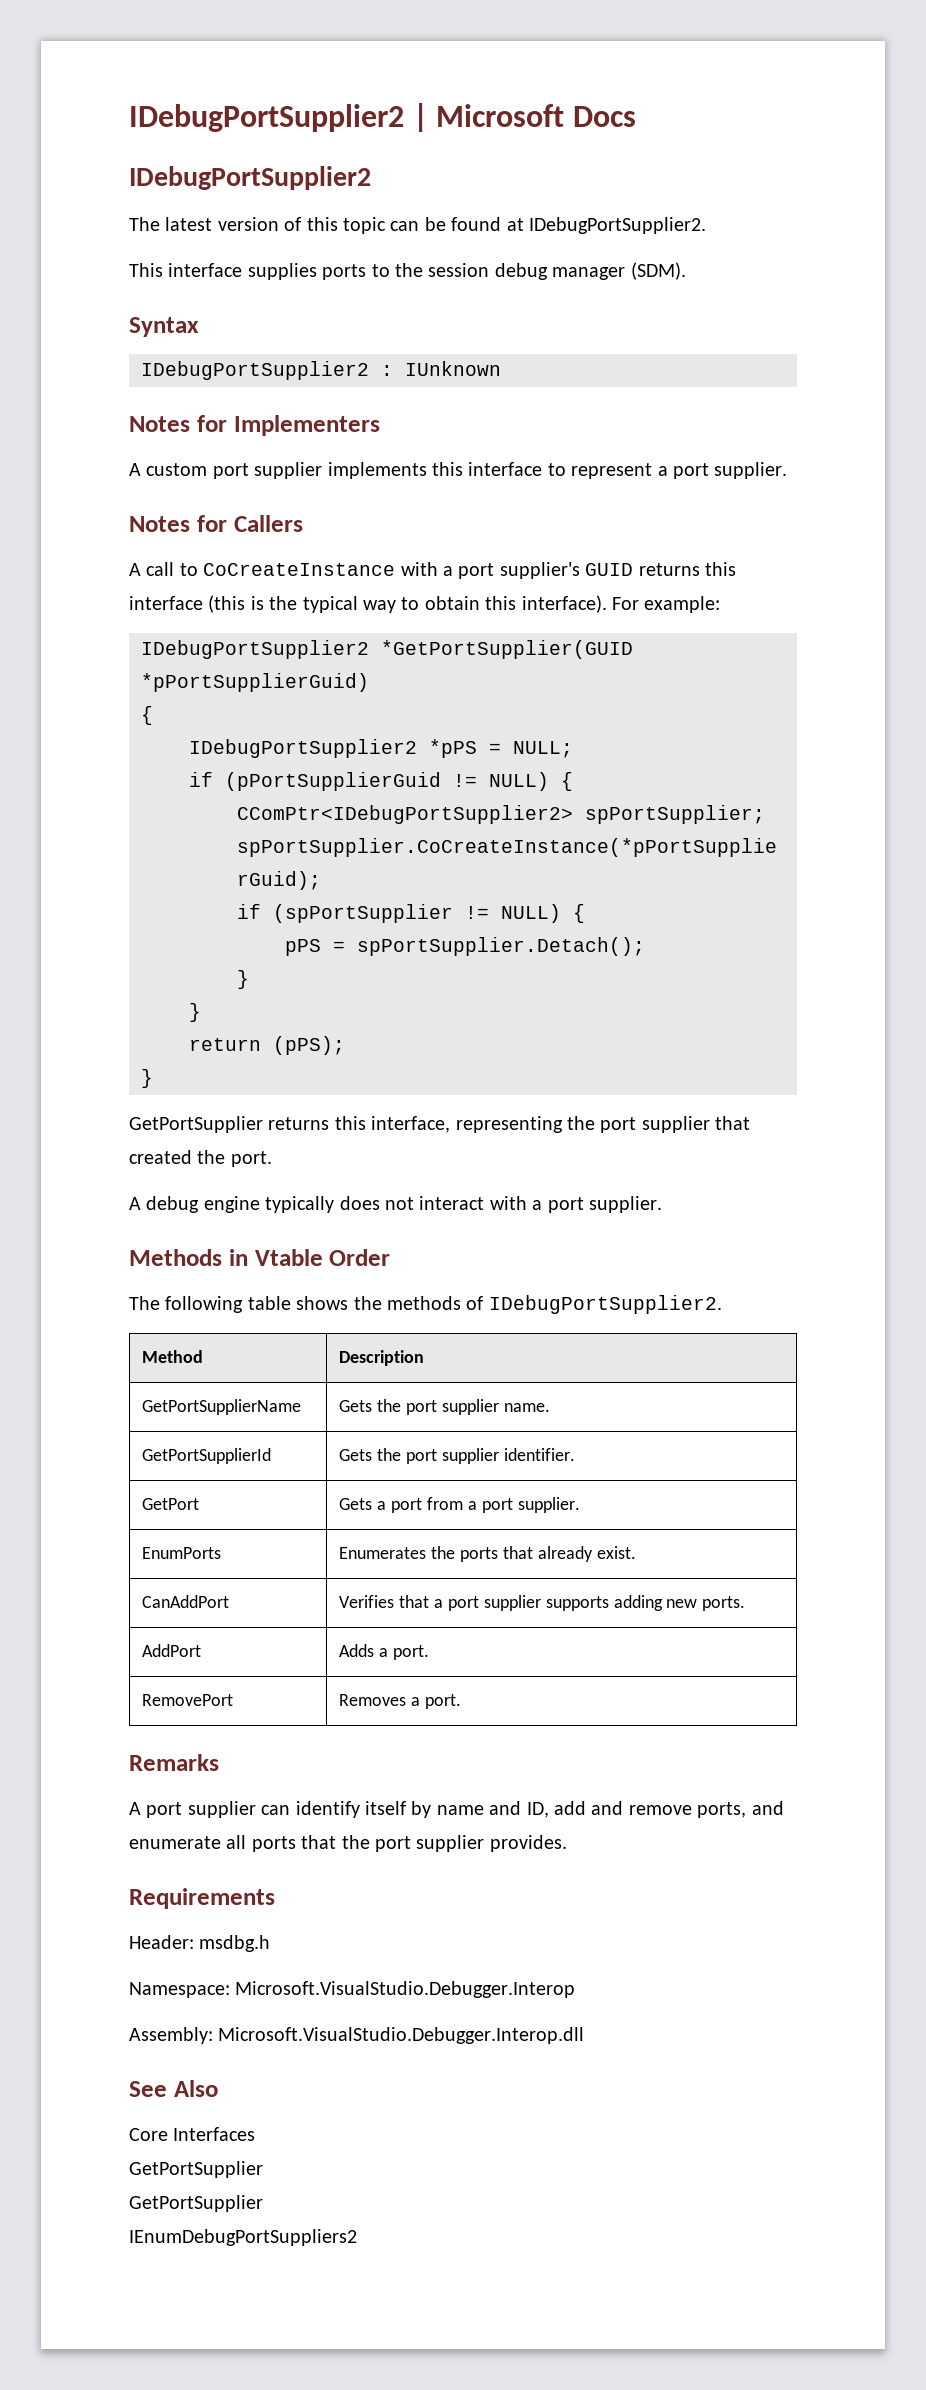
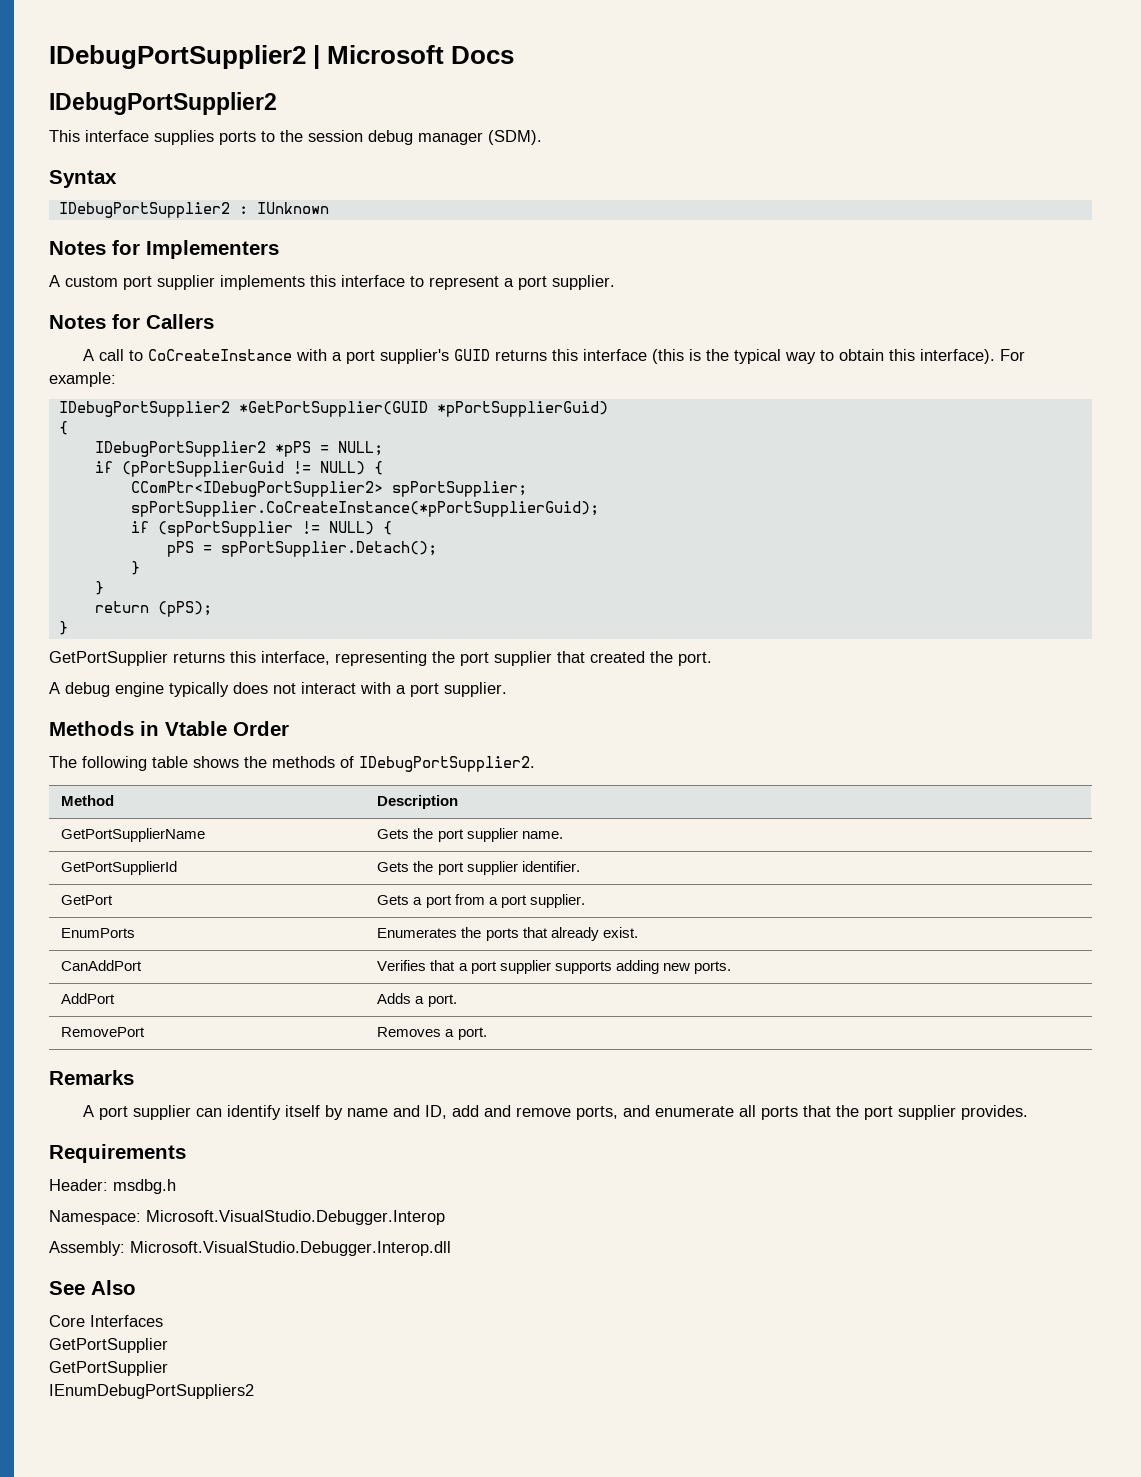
[129,217,706,234] // The latest version of this topic can be found at IDebugPortSupplier2. -> (277, 103) none

